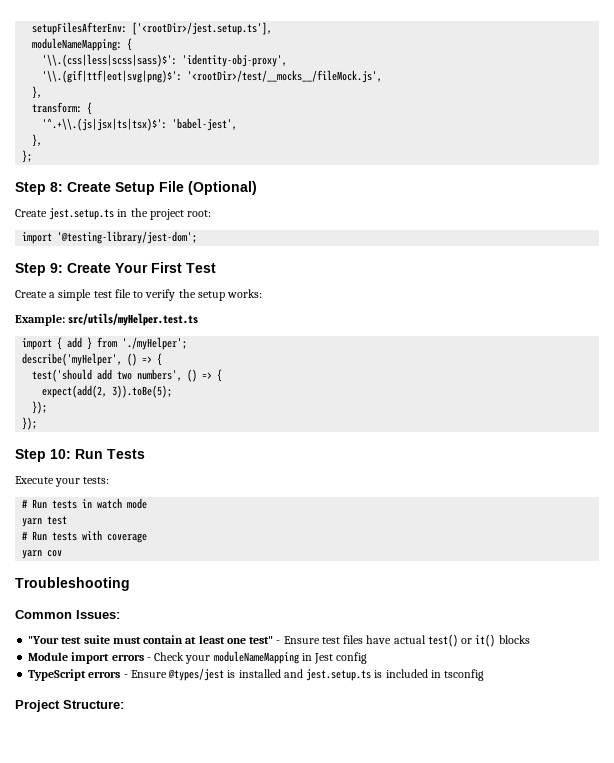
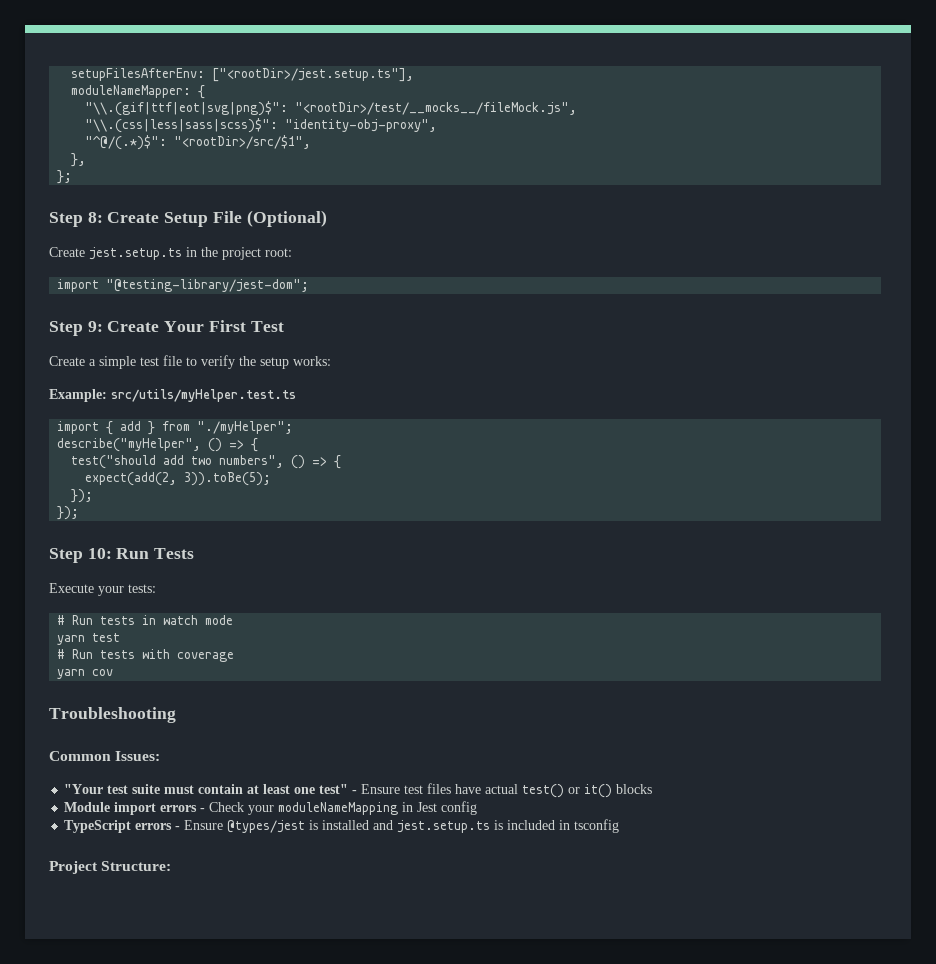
[132,22,273,35] [32,38,133,51] [42,54,288,67] [42,70,383,83] [32,86,43,99] [32,102,93,115] [42,118,238,131] ['<rootDir>/jest.setup.ts'], // moduleNameMapping: { // '\\.(css|less|scss|sass)$': 'identity-obj-proxy', // '\\.(gif|ttf|eot|svg|png)$': '<rootDir>/test/__mocks__/fileMock.js', // }, // transform: { // '^.+\\.(js|jsx|ts|tsx)$': 'babel-jest', -> [212,68,415,82] [71,85,206,99] [85,101,578,116] [85,118,438,133] [85,135,312,150] ["<rootDir>/jest.setup.ts"], // moduleNameMapper: { // "\\.(gif|ttf|eot|svg|png)$": "<rootDir>/test/__mocks__/fileMock.js", // "\\.(css|less|sass|scss)$": "identity-obj-proxy", // "^@/(.*)$": "<rootDir>/src/$1",
[57,231,198,244] '@testing-library/jest-dom'; -> [106,279,310,292] "@testing-library/jest-dom";
[122,337,188,350] [22,353,163,366] [32,369,93,382] './myHelper'; // describe('myHelper', () => { // test('should -> [197,421,294,434] [57,438,259,452] [71,455,157,469] "./myHelper"; // describe("myHelper", () => { // test("should
[137,369,183,381] numbers', -> [219,455,285,468] numbers",

